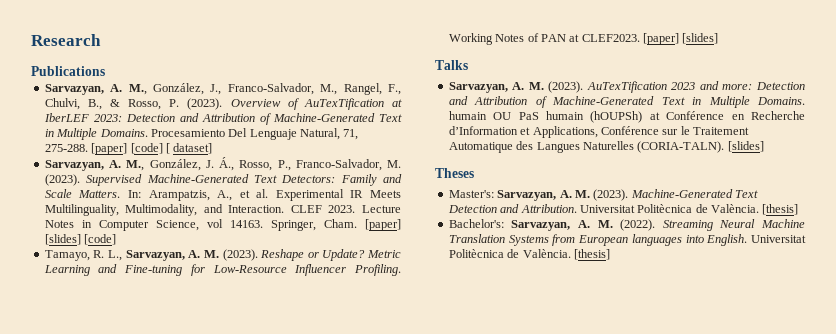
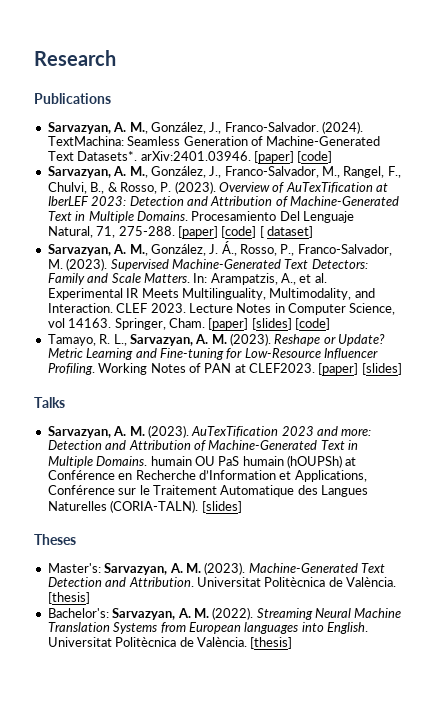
(105, 71) none -> [47,121,363,134] [47,136,381,146] [47,151,333,163] // Sarvazyan, A. M., González, J., Franco-Salvador. (2024). TextMachina: Seamless Generation of Machine-Generated Text Datasets*. arXiv:2401.03946. [paper] [code]

